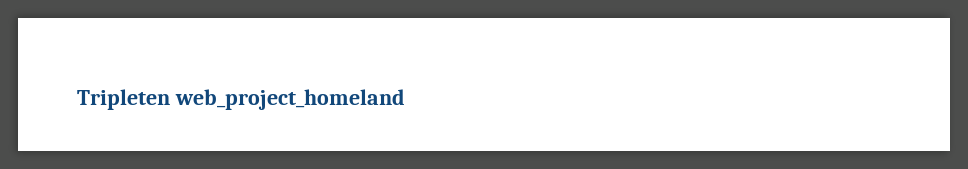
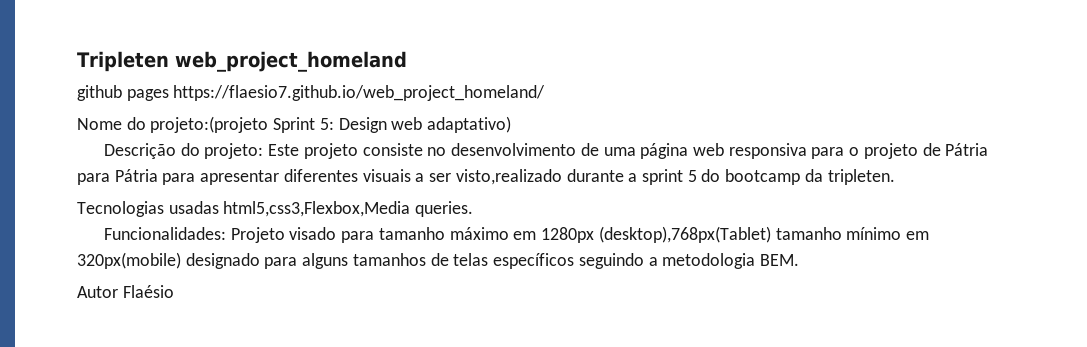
(405, 99) none -> [77,85,546,101] [77,116,512,133] [103,143,989,159] [77,169,895,185] [77,201,474,217] [103,226,929,243] [77,252,799,269] [77,285,174,298] // github pages https://flaesio7.github.io/web_project_homeland/ // Nome do projeto:(projeto Sprint 5: Design web adaptativo) // Descrição do projeto: Este projeto consiste no desenvolvimento de uma página web responsiva para o projeto de Pátria para Pátria para apresentar diferentes visuais a ser visto,realizado durante a sprint 5 do bootcamp da tripleten. // Tecnologias usadas html5,css3,Flexbox,Media queries. // Funcionalidades: Projeto visado para tamanho máximo em 1280px (desktop),768px(Tablet) tamanho mínimo em 320px(mobile) designado para alguns tamanhos de telas específicos seguindo a metodologia BEM. // Autor Flaésio

